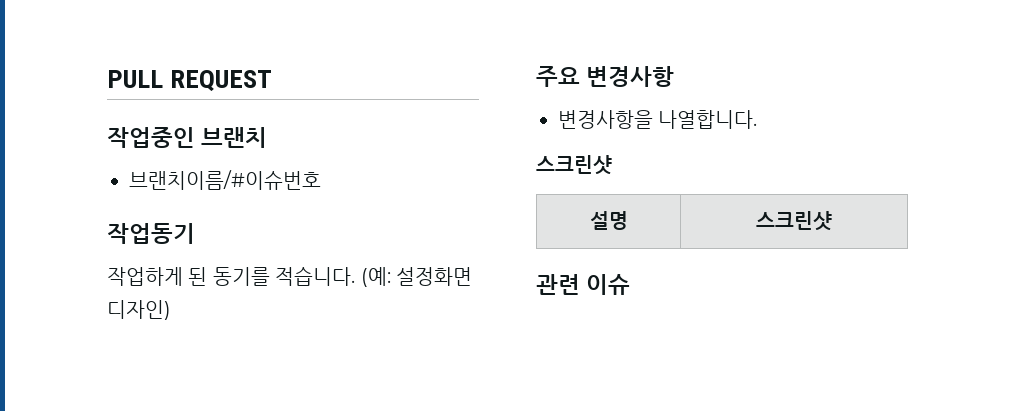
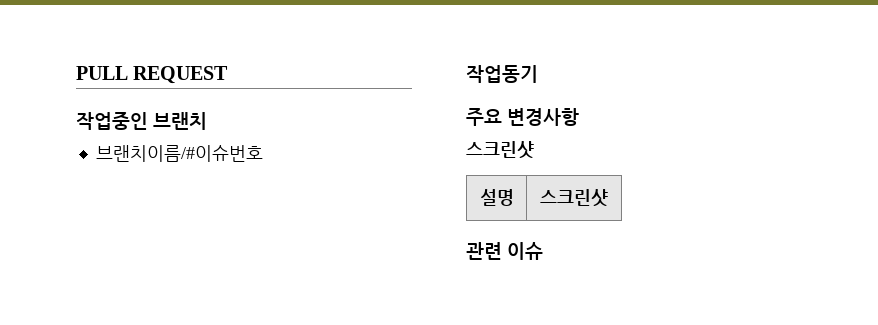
[107,266,472,287] [107,300,171,320] // 작업하게 된 동기를 적습니다. (예: 설정화면 디자인) -> (538, 74) none
[558,110,758,129] // 변경사항을 나열합니다. -> (580, 117) none

